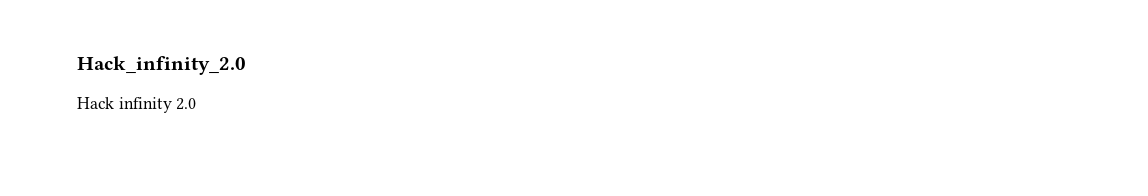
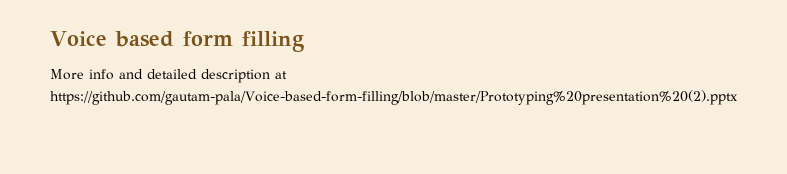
[77,56,246,75] [77,97,197,113] Hack_infinity_2.0 // Hack infinity 2.0 -> [50,31,304,52] [50,69,287,83] [50,90,738,105] Voice based form filling // More info and detailed description at https://github.com/gautam-pala/Voice-based-form-filling/blob/master/Prototyping%20presentation%20(2).pptx

